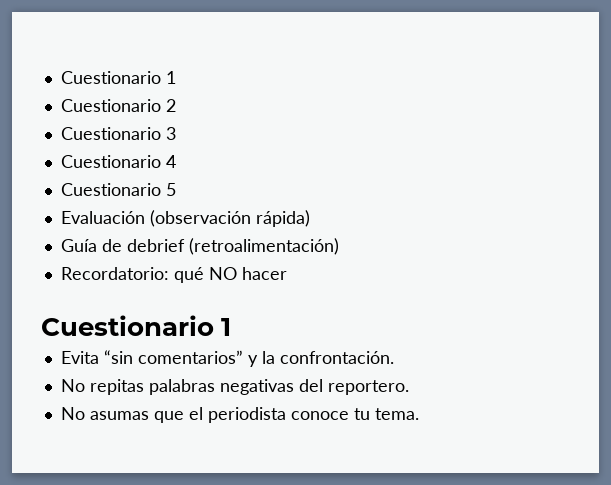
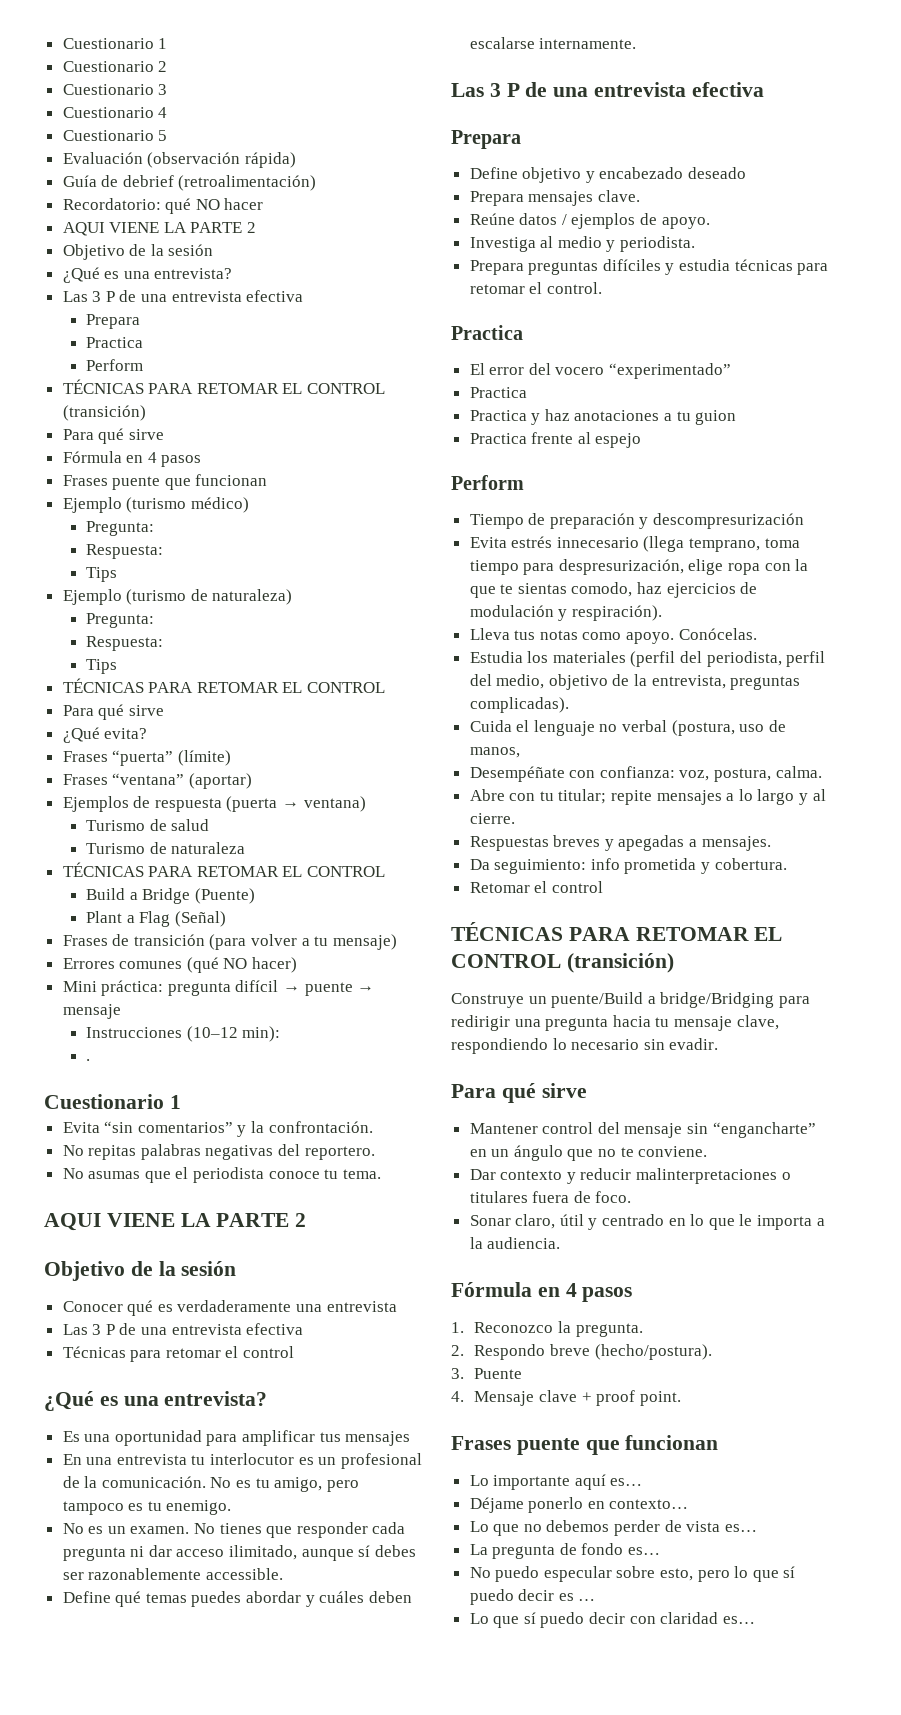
(287, 273) none -> [62,222,257,236] [62,244,214,260] [62,267,233,283] [62,290,304,302] [86,314,141,329] [86,337,144,348] [86,359,144,371] [62,379,386,394] [62,405,146,421] [62,428,164,444] [62,451,202,467] [62,474,268,490] [62,497,249,513] [86,521,155,536] [86,544,164,559] [86,567,118,582] [62,589,293,605] [86,613,155,628] [86,636,164,651] [86,659,118,674] [62,678,386,693] [62,704,164,720] [62,727,148,743] [62,750,231,766] [62,773,252,789] [62,796,366,812] [86,819,210,831] [86,842,246,854] [62,862,386,877] [86,888,255,904] [86,911,226,927] [62,934,397,950] [62,957,298,973] [62,980,375,996] [62,1004,121,1019] [86,1026,281,1042] [86,1059,91,1061] // AQUI VIENE LA PARTE 2 // Objetivo de la sesión // ¿Qué es una entrevista? // Las 3 P de una entrevista efectiva // Prepara // Practica // Perform // TÉCNICAS PARA RETOMAR EL CONTROL (transición) // Para qué sirve // Fórmula en 4 pasos // Frases puente que funcionan // Ejemplo (turismo médico) // Pregunta: // Respuesta: // Tips // Ejemplo (turismo de naturaleza) // Pregunta: // Respuesta: // Tips // TÉCNICAS PARA RETOMAR EL CONTROL // Para qué sirve // ¿Qué evita? // Frases “puerta” (límite) // Frases “ventana” (aportar) // Ejemplos de respuesta (puerta → ventana) // Turismo de salud // Turismo de naturaleza // TÉCNICAS PARA RETOMAR EL CONTROL // Build a Bridge (Puente) // Plant a Flag (Señal) // Frases de transición (para volver a tu mensaje) // Errores comunes (qué NO hacer) // Mini práctica: pregunta difícil → puente → mensaje // Instrucciones (10–12 min): // .
(419, 414) none -> [44,1213,307,1231] [44,1261,237,1281] [62,1300,397,1316] [62,1323,304,1335] [62,1346,295,1362] [44,1391,268,1411] [62,1430,411,1446] [62,1453,422,1469] [62,1476,359,1492] [62,1500,232,1515] [62,1522,406,1538] [62,1545,416,1561] [62,1568,283,1580] [62,1591,412,1607] [469,37,637,49] [451,82,764,97] [451,130,521,149] [469,167,747,183] [469,190,640,206] [469,213,710,229] [469,236,696,252] [469,259,829,275] [469,282,602,294] [451,325,523,340] [469,363,732,379] [469,387,527,398] [469,409,737,425] [469,432,642,448] [451,475,524,490] [469,513,805,529] [469,536,800,552] [469,559,809,575] [469,582,758,598] [469,605,662,621] [469,628,757,644] [469,651,826,667] [469,674,801,690] [469,697,569,713] [469,720,786,736] [469,747,520,758] [469,766,822,782] [469,789,826,805] [469,813,515,824] [469,835,771,851] [469,858,787,874] [469,881,603,893] [451,922,783,941] [451,953,674,973] [451,992,810,1008] [451,1015,779,1031] [451,1038,719,1054] [451,1083,587,1103] [469,1122,816,1138] [469,1145,708,1161] [469,1168,791,1184] [469,1191,632,1203] [469,1214,825,1230] [469,1237,561,1249] [451,1282,633,1302] [451,1321,643,1337] [451,1344,712,1360] [451,1368,523,1379] [451,1390,681,1406] [451,1435,719,1455] [469,1474,643,1490] [469,1497,689,1513] [469,1520,757,1536] [469,1543,661,1559] [469,1566,796,1582] [469,1589,596,1605] [469,1612,755,1628] // AQUI VIENE LA PARTE 2 // Objetivo de la sesión // Conocer qué es verdaderamente una entrevista // Las 3 P de una entrevista efectiva // Técnicas para retomar el control // ¿Qué es una entrevista? // Es una oportunidad para amplificar tus mensajes // En una entrevista tu interlocutor es un profesional de la comunicación. No es tu amigo, pero tampoco es tu enemigo. // No es un examen. No tienes que responder cada pregunta ni dar acceso ilimitado, aunque sí debes ser razonablemente accessible. // Define qué temas puedes abordar y cuáles deben escalarse internamente. // Las 3 P de una entrevista efectiva // Prepara // Define objetivo y encabezado deseado // Prepara mensajes clave. // Reúne datos / ejemplos de apoyo. // Investiga al medio y periodista. // Prepara preguntas difíciles y estudia técnicas para retomar el control. // Practica // El error del vocero “experimentado” // Practica // Practica y haz anotaciones a tu guion // Practica frente al espejo // Perform // Tiempo de preparación y descompresurización // Evita estrés innecesario (llega temprano, toma tiempo para despresurización, elige ropa con la que te sientas comodo, haz ejercicios de modulación y respiración). // Lleva tus notas como apoyo. Conócelas. // Estudia los materiales (perfil del periodista, perfil del medio, objetivo de la entrevista, preguntas complicadas). // Cuida el lenguaje no verbal (postura, uso de manos, // Desempéñate con confianza: voz, postura, calma. // Abre con tu titular; repite mensajes a lo largo y al cierre. // Respuestas breves y apegadas a mensajes. // Da seguimiento: info prometida y cobertura. // Retomar el control // TÉCNICAS PARA RETOMAR EL CONTROL (transición) // Construye un puente/Build a bridge/Bridging para redirigir una pregunta hacia tu mensaje clave, respondiendo lo necesario sin evadir. // Para qué sirve // Mantener control del mensaje sin “engancharte” en un ángulo que no te conviene. // Dar contexto y reducir malinterpretaciones o titulares fuera de foco. // Sonar claro, útil y centrado en lo que le importa a la audiencia. // Fórmula en 4 pasos // 1. Reconozco la pregunta. // 2. Respondo breve (hecho/postura). // 3. Puente // 4. Mensaje clave + proof point. // Frases puente que funcionan // Lo importante aquí es… // Déjame ponerlo en contexto… // Lo que no debemos perder de vista es… // La pregunta de fondo es… // No puedo especular sobre esto, pero lo que sí puedo decir es … // Lo que sí puedo decir con claridad es…

